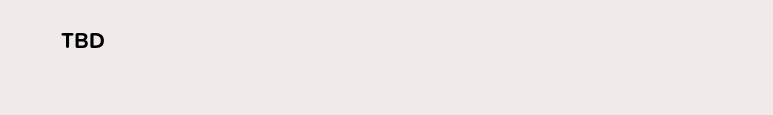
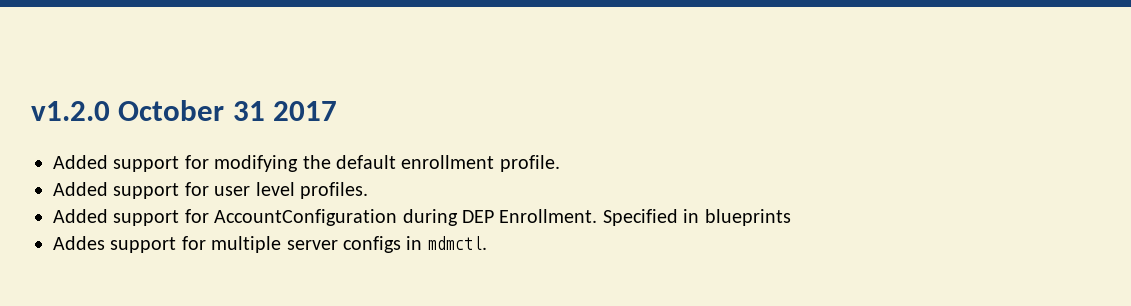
[61,33,105,48] TBD -> [31,100,338,121] [53,155,560,172] [53,182,368,199] [53,209,791,226] [53,236,487,253] v1.2.0 October 31 2017 // Added support for modifying the default enrollment profile. // Added support for user level profiles. // Added support for AccountConfiguration during DEP Enrollment. Specified in blueprints // Addes support for multiple server configs in mdmctl.

